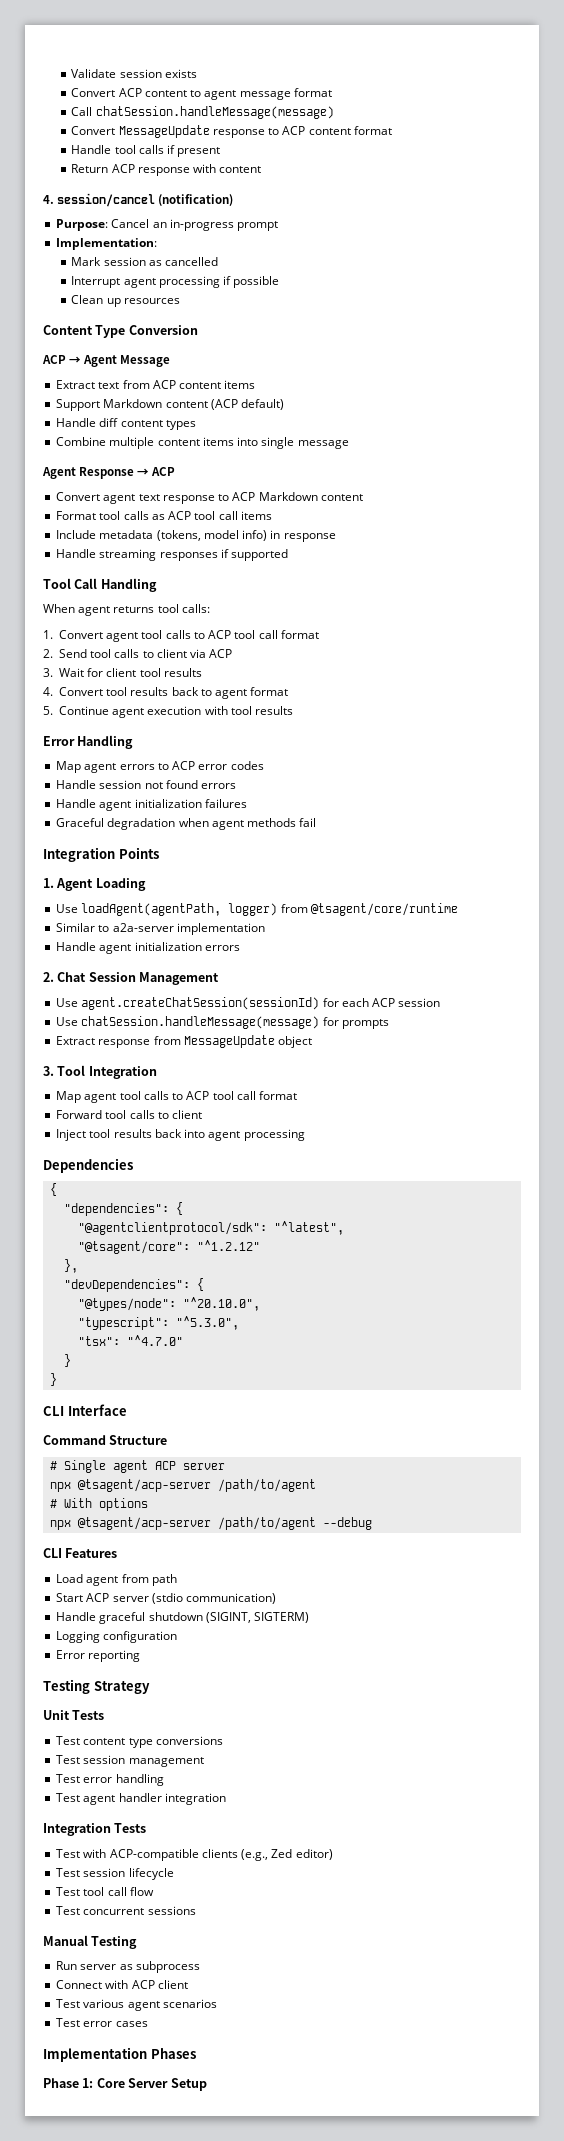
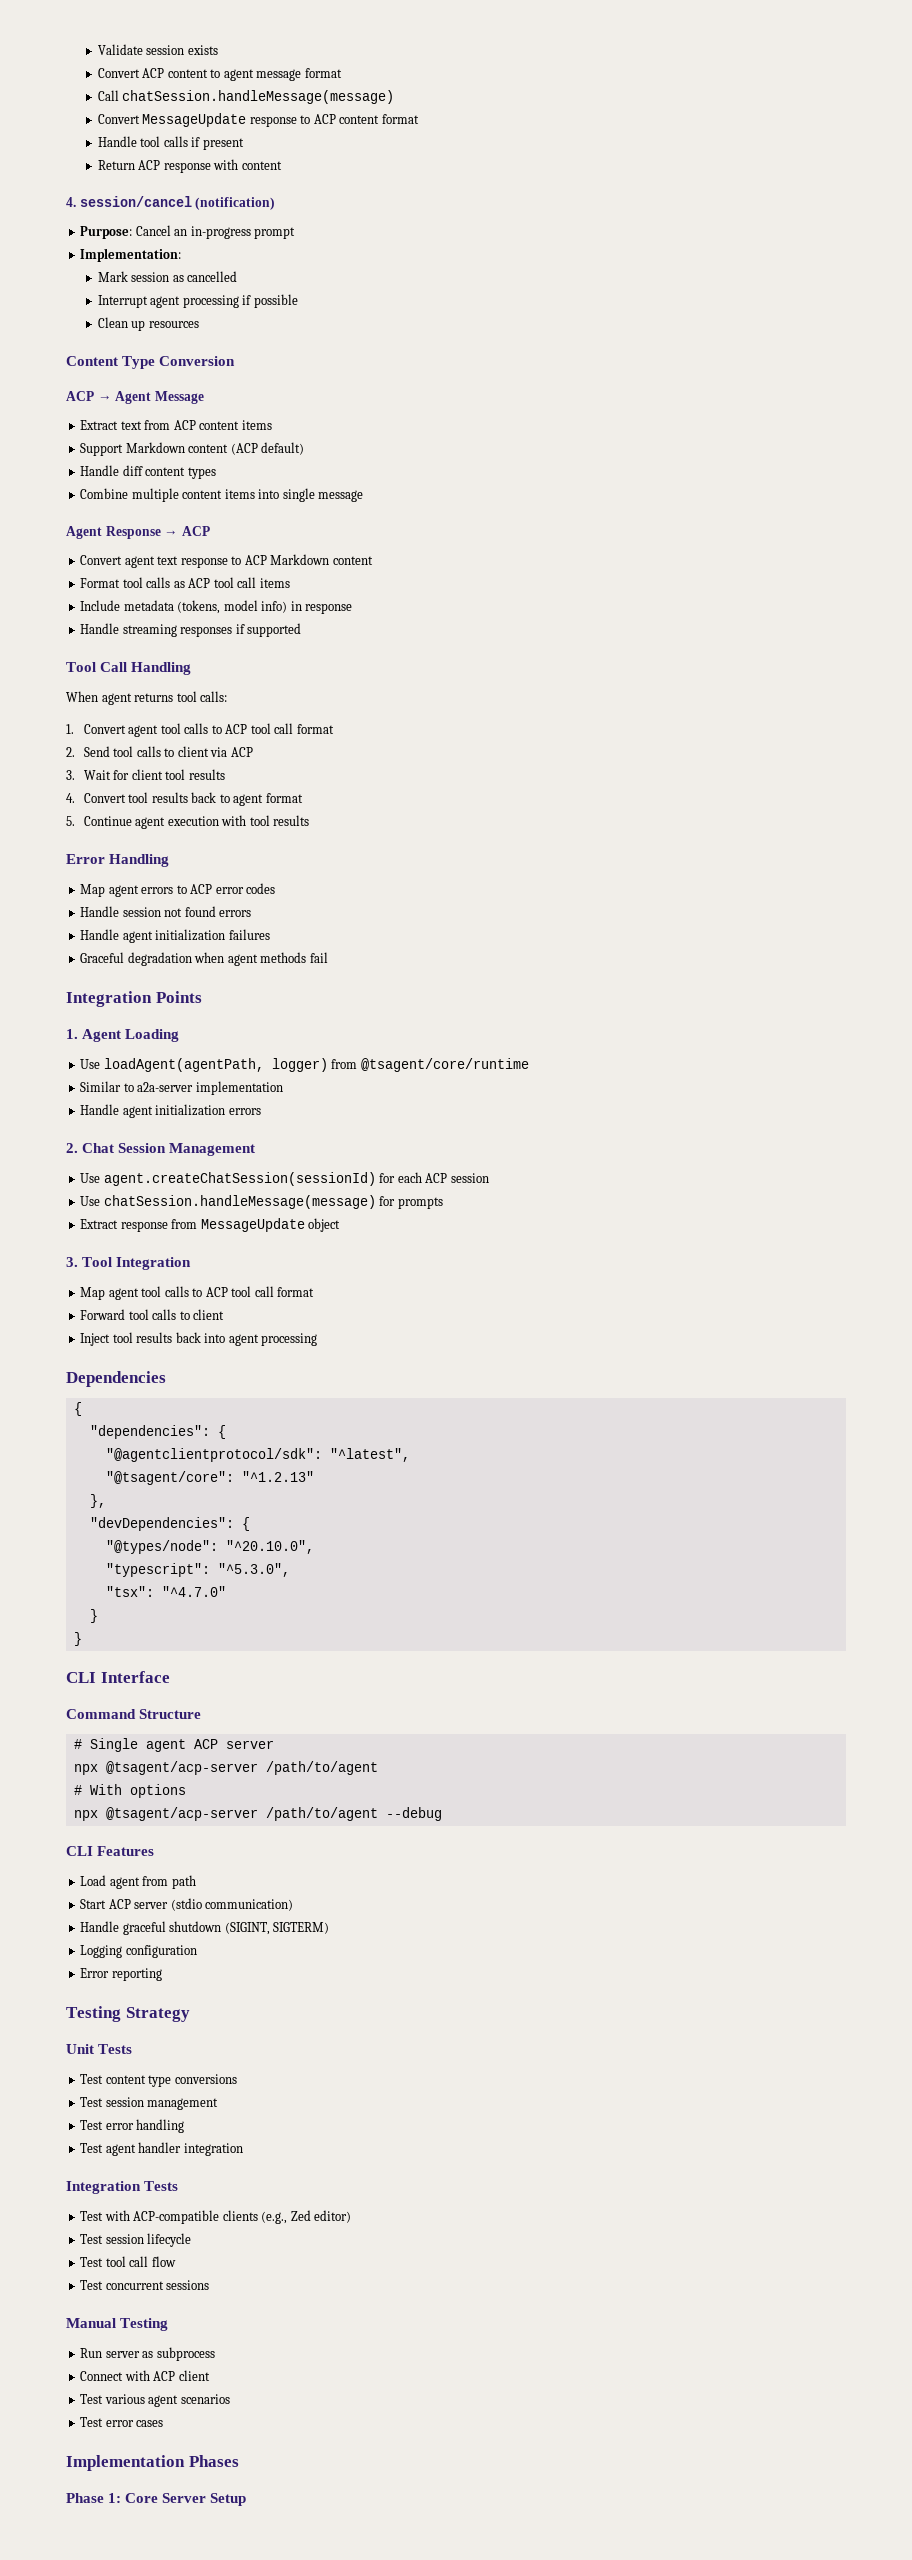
[197,1240,261,1251] "^1.2.12" -> [241,1471,314,1482] "^1.2.13"

